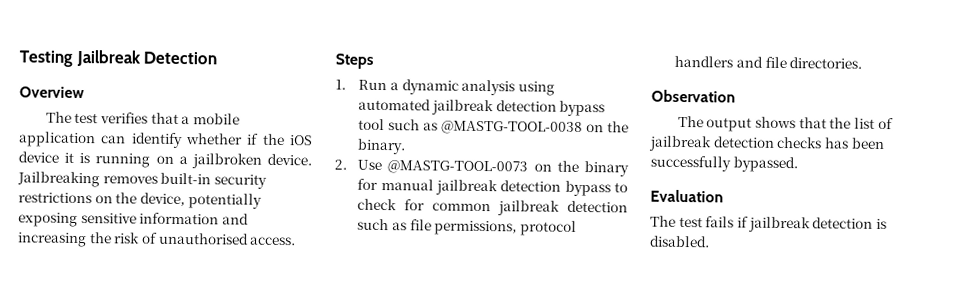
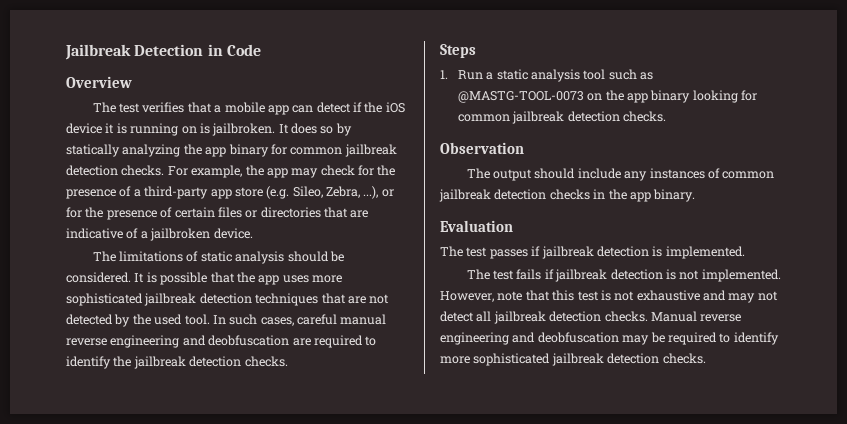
[19,50,73,67] Testing -> (65, 52) none
(218, 58) none -> [207,44,261,56] in Code
[18,131,243,149] application can identify whether -> [267,102,351,115] app can detect
[178,153,312,169] [17,171,267,189] [18,192,262,209] [18,212,249,227] [17,232,297,248] [335,53,374,69] [335,79,555,96] [358,98,606,117] [358,118,629,136] [357,138,407,155] [334,159,629,177] [357,178,628,197] [357,198,628,216] [357,218,577,236] [674,55,863,69] [651,89,736,103] [677,115,894,132] [648,135,885,152] [650,155,798,173] [650,189,724,203] a jailbroken device. Jailbreaking removes built-in security restrictions on the device, potentially exposing sensitive information and increasing the risk of unauthorised access. // Steps // 1. Run a dynamic analysis using automated jailbreak detection bypass tool such as @MASTG-TOOL-0038 on the binary. // 2. Use @MASTG-TOOL-0073 on the binary for manual jailbreak detection bypass to check for common jailbreak detection such as file permissions, protocol handlers and file directories. // Observation // The output shows that the list of jailbreak detection checks has been successfully bypassed. // Evaluation -> [199,123,352,136] [66,144,397,157] [66,165,396,178] [66,186,394,199] [66,207,369,220] [66,228,253,241] [92,251,344,264] [66,272,342,285] [66,293,390,306] [66,314,387,327] [66,335,377,348] [66,356,288,369] [440,44,476,58] [440,69,654,82] [457,90,758,103] [457,111,666,124] [440,142,524,154] [466,168,775,181] [439,189,696,202] [440,220,513,232] [440,246,745,259] is jailbroken. It does so by statically analyzing the app binary for common jailbreak detection checks. For example, the app may check for the presence of a third-party app store (e.g. Sileo, Zebra, ...), or for the presence of certain files or directories that are indicative of a jailbroken device. // The limitations of static analysis should be considered. It is possible that the app uses more sophisticated jailbreak detection techniques that are not detected by the used tool. In such cases, careful manual reverse engineering and deobfuscation are required to identify the jailbreak detection checks. // Steps // 1. Run a static analysis tool such as @MASTG-TOOL-0073 on the app binary looking for common jailbreak detection checks. // Observation // The output should include any instances of common jailbreak detection checks in the app binary. // Evaluation // The test passes if jailbreak detection is implemented.
[650,235,710,248] disabled. -> [679,269,781,282] [440,290,778,303] [440,311,742,324] [440,332,779,345] [440,353,706,366] not implemented. However, note that this test is not exhaustive and may not detect all jailbreak detection checks. Manual reverse engineering and deobfuscation may be required to identify more sophisticated jailbreak detection checks.

